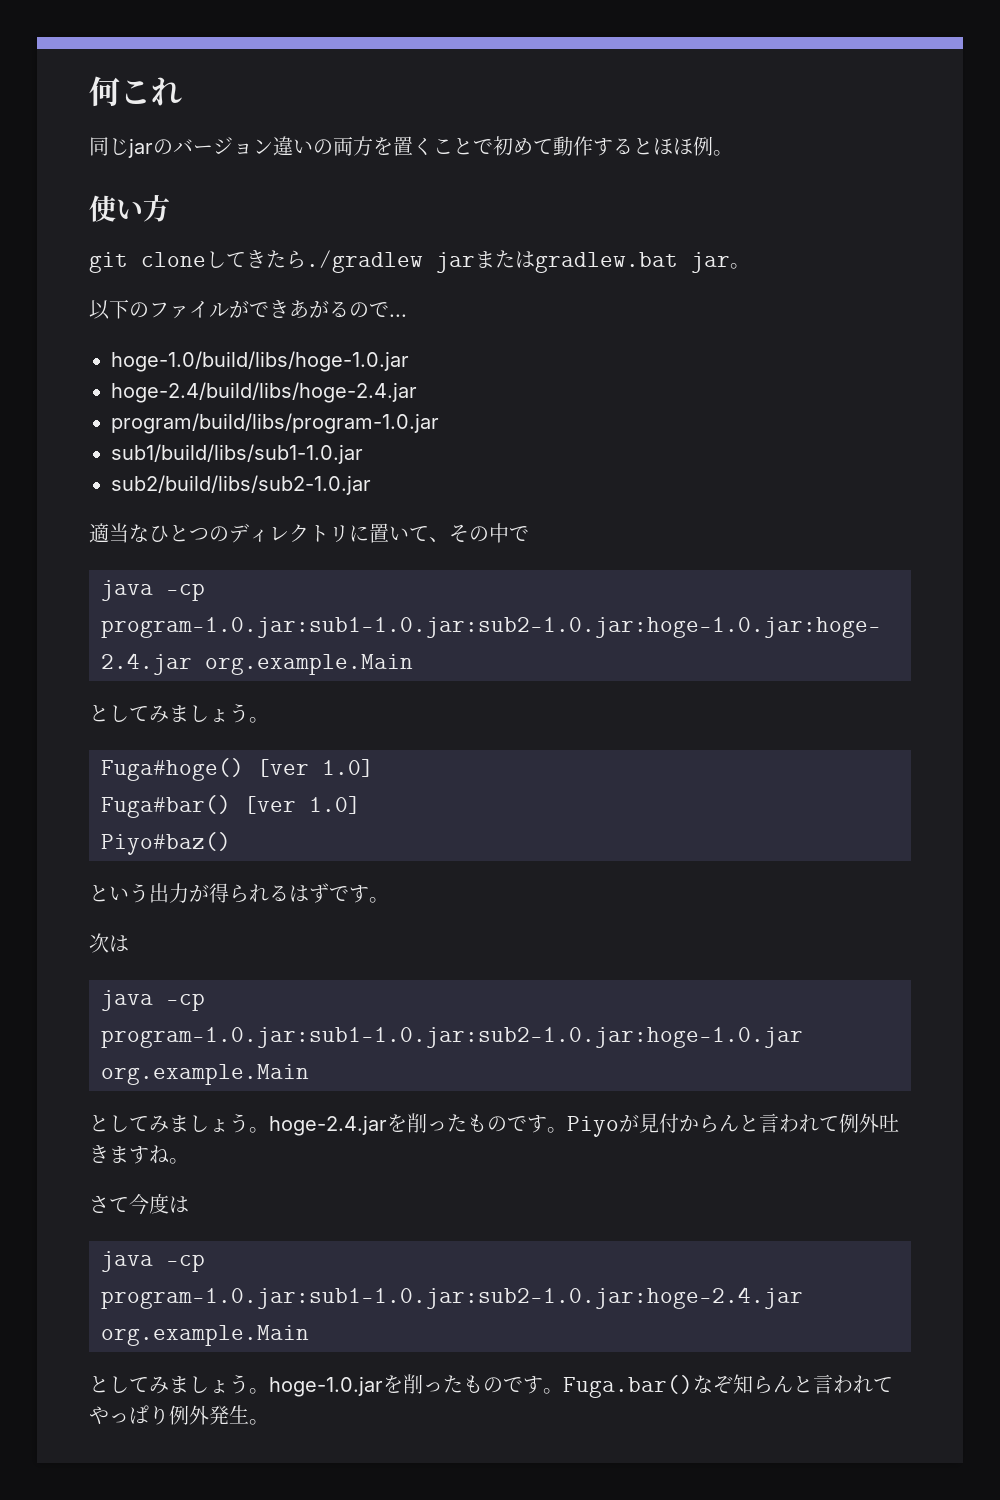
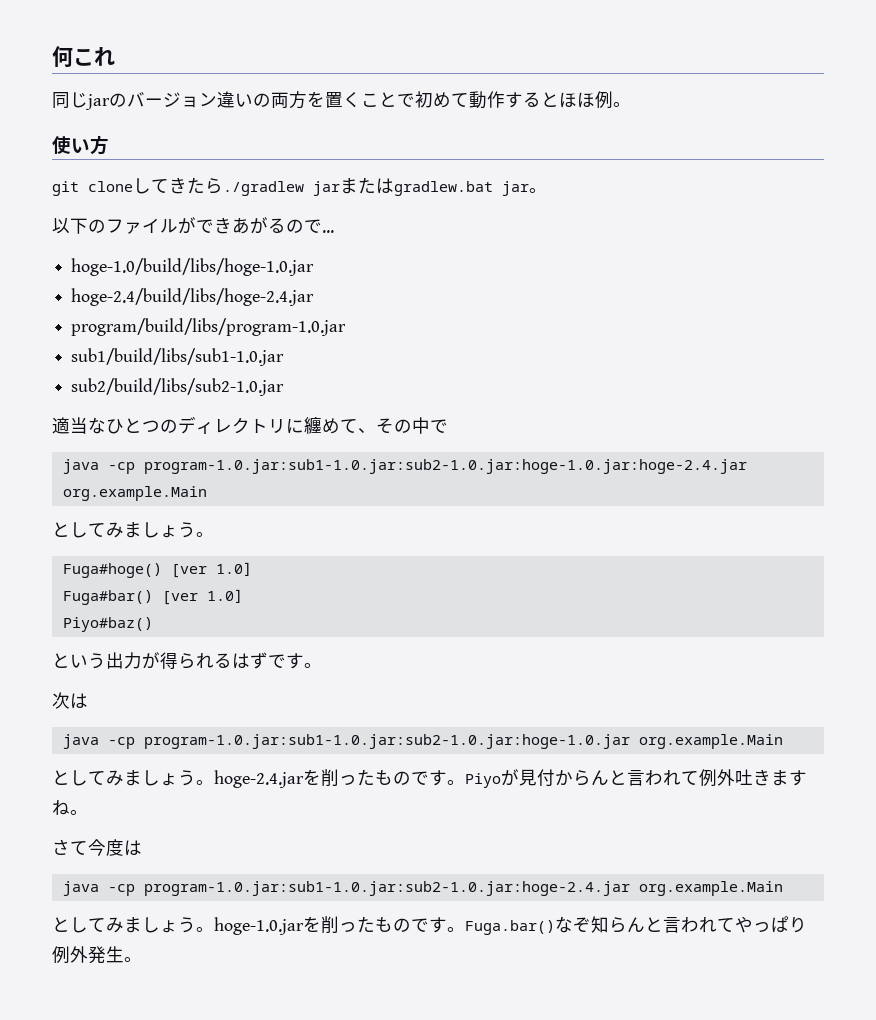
[369,523,409,543] 置い -> [304,417,340,434] 纏め

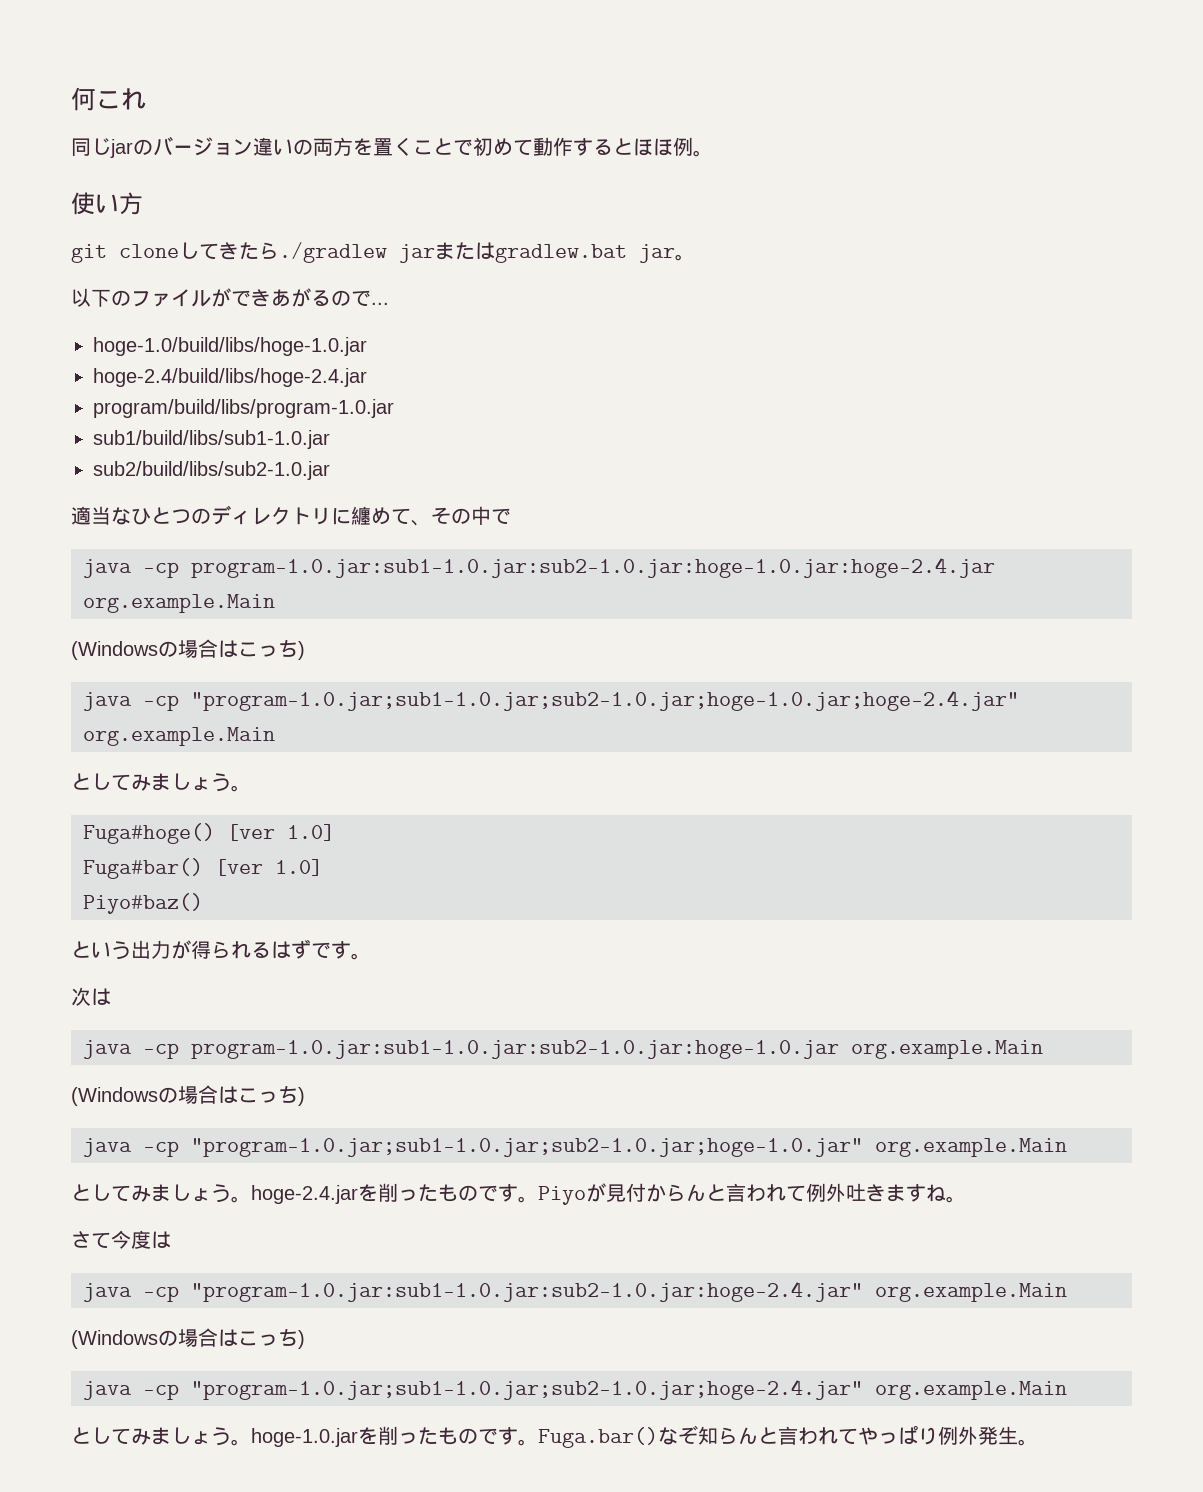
(207, 493) none -> [71,639,305,660] [83,690,1019,711] [83,727,275,746] // (Windowsの場合はこっち) // java -cp "program-1.0.jar;sub1-1.0.jar;sub2-1.0.jar;hoge-1.0.jar;hoge-2.4.jar" org.example.Main
(783, 741) none -> [71,1085,305,1106] [83,1138,1067,1157] // (Windowsの場合はこっち) // java -cp "program-1.0.jar;sub1-1.0.jar;sub2-1.0.jar;hoge-1.0.jar" org.example.Main
[143,881,630,896] program-1.0.jar:sub1-1.0.jar:sub2-1.0.jar:hoge-2.4.jar -> [191,1281,1067,1302] [71,1328,305,1349] [83,1379,863,1400] "program-1.0.jar:sub1-1.0.jar:sub2-1.0.jar:hoge-2.4.jar" org.example.Main // (Windowsの場合はこっち) // java -cp "program-1.0.jar;sub1-1.0.jar;sub2-1.0.jar;hoge-2.4.jar"

